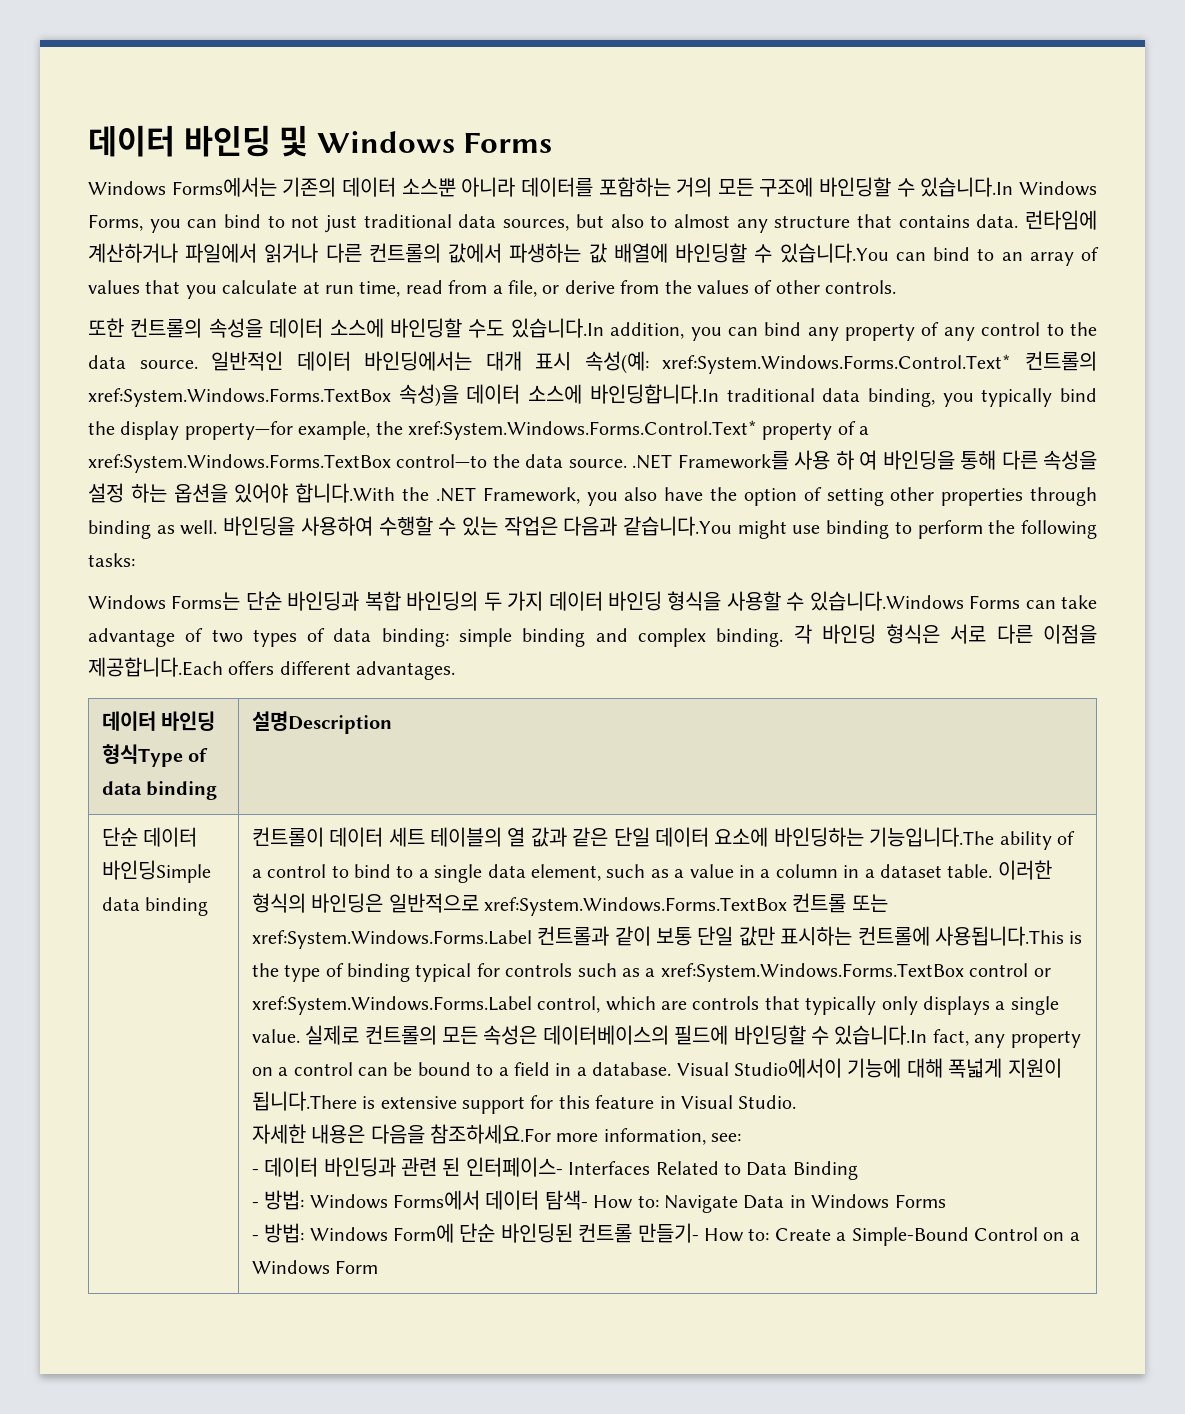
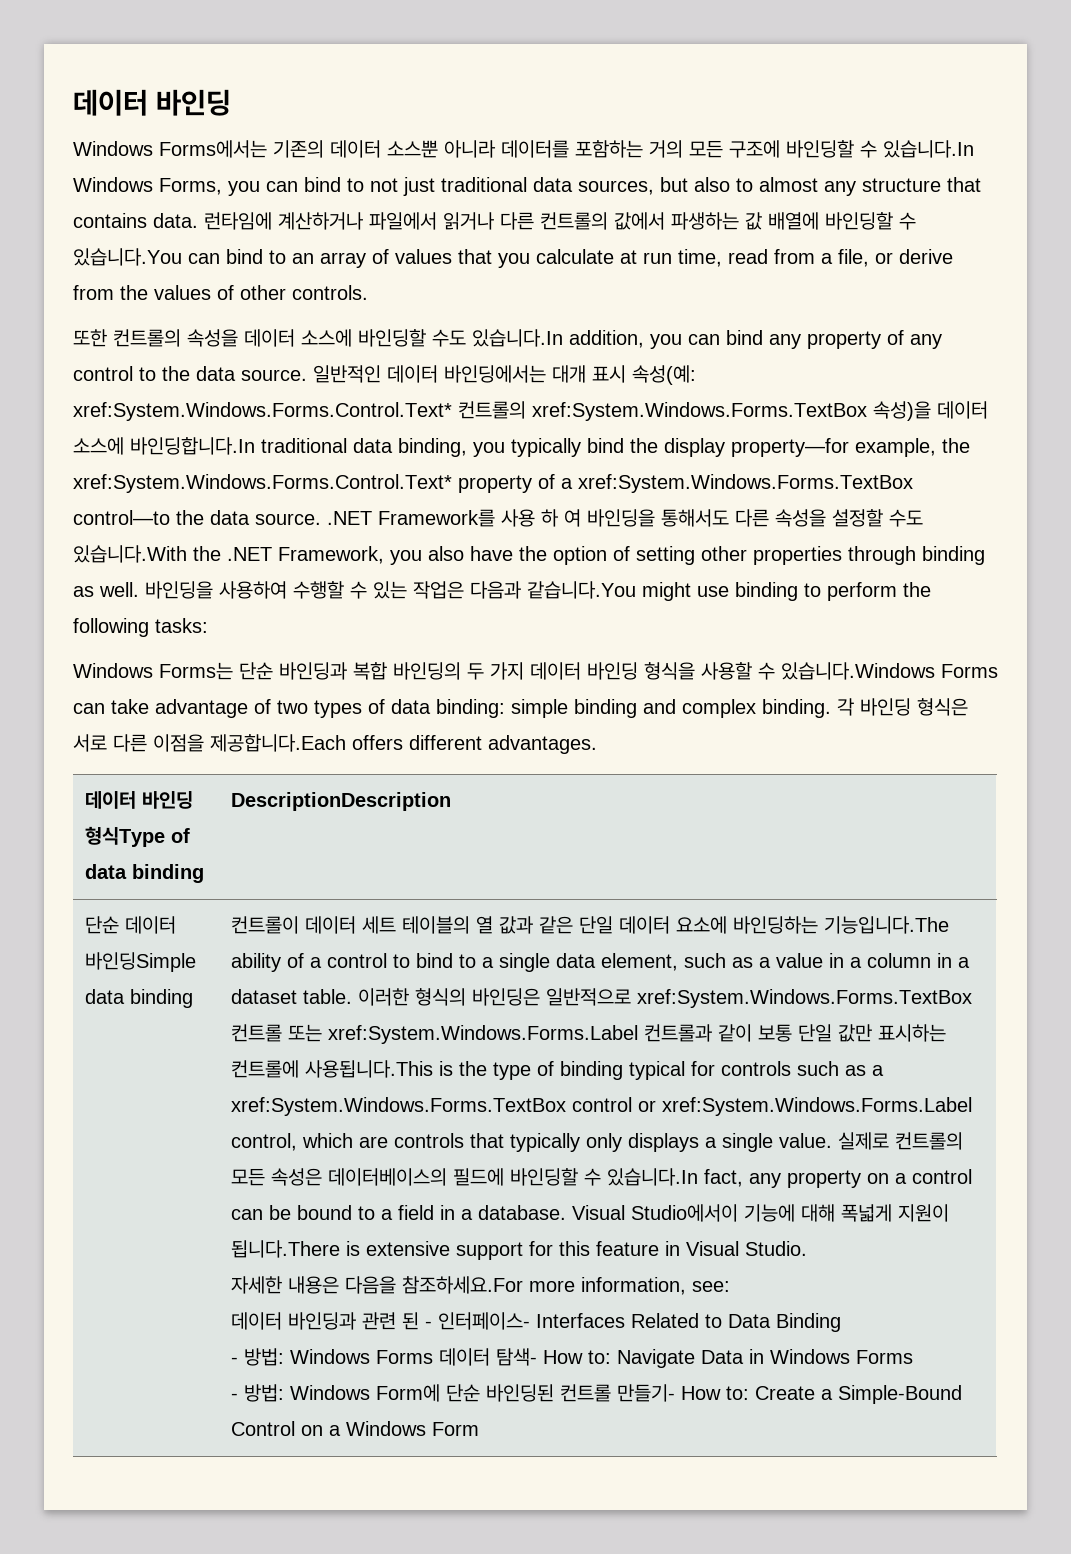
[88,125,553,157] 데이터 바인딩 및 Windows Forms -> [73,89,231,116] 데이터 바인딩
[960,450,997,470] 통해 -> [661,509,729,527] 통해서도
[88,483,396,503] 설정 하는 옵션을 있어야 합니다.With -> [832,509,923,527] [73,545,187,563] 설정할 수도 있습니다.With
[251,711,392,734] 설명Description -> [231,792,452,811] DescriptionDescription
[251,1169,259,1175] - -> (731, 1286) none
(461, 1166) none -> [425,1321,433,1328] -
[392,1190,480,1210] Forms에서 -> [376,1350,434,1364] Forms

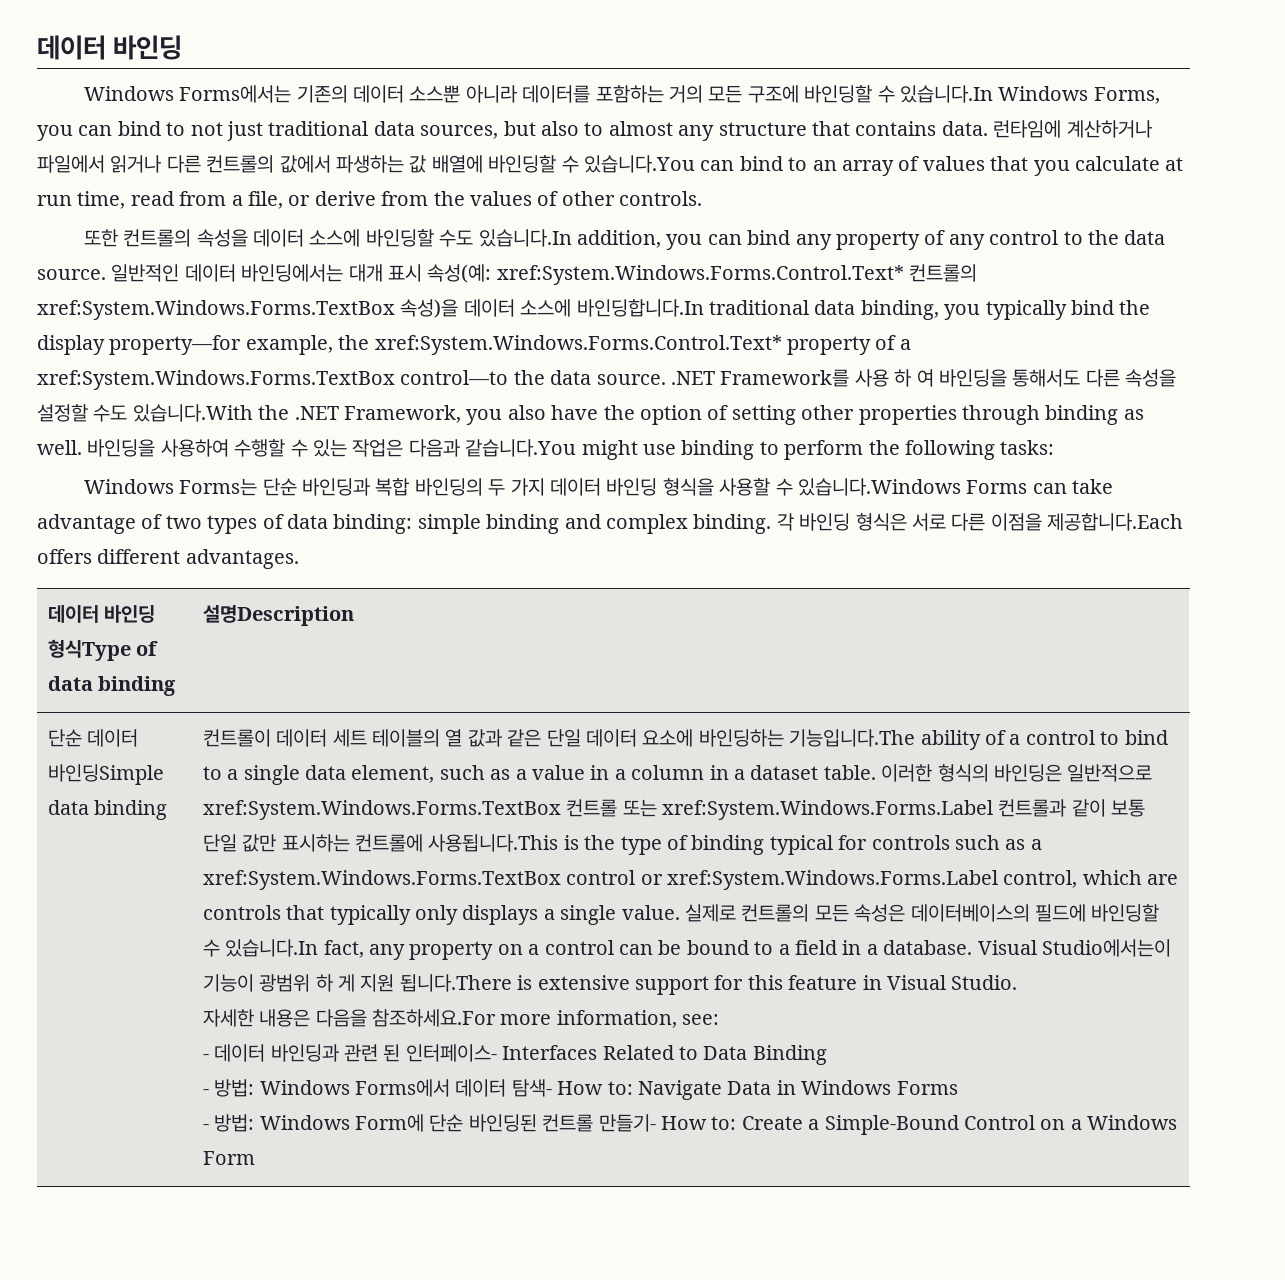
[231,792,452,811] DescriptionDescription -> [202,605,354,626] 설명Description
[631,1204,950,1222] Studio에서이 기능에 대해 폭넓게 지원이 -> [1042,939,1172,957] [202,974,395,992] Studio에서는이 기능이 광범위 하 게 지원
(731, 1286) none -> [202,1054,209,1060] -
[425,1321,433,1328] - -> (401, 1053) none
[376,1350,434,1364] Forms -> [355,1079,451,1097] Forms에서

